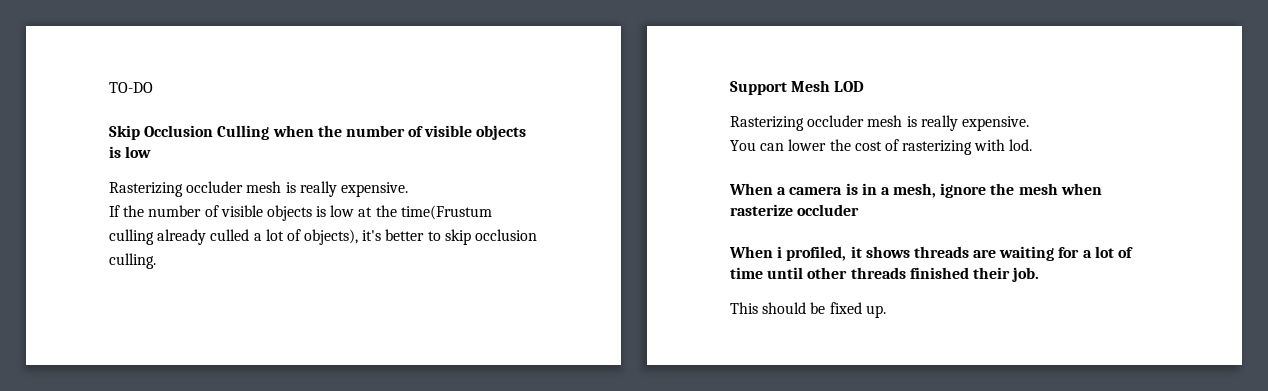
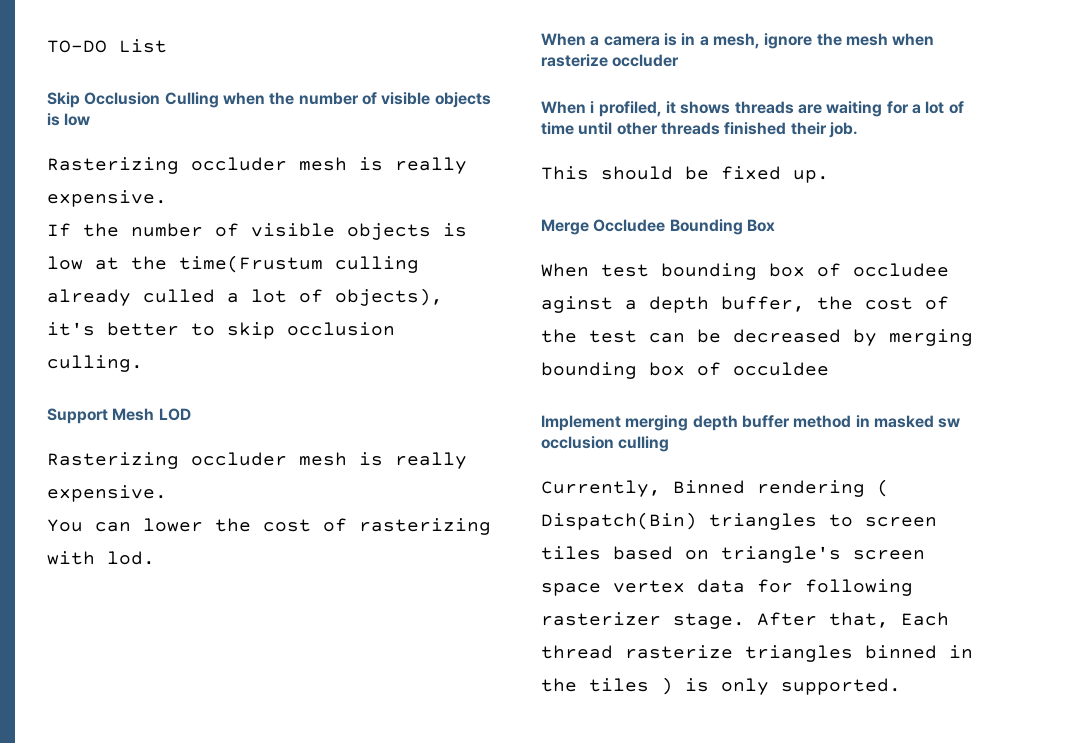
(153, 87) none -> [119,39,167,53] List
(886, 311) none -> [541,219,775,235] [541,263,949,280] [541,296,949,313] [541,329,973,346] [541,362,829,379] [541,415,961,431] [541,436,670,452] [541,479,889,497] [541,512,937,530] [541,546,925,563] [541,579,913,596] [541,612,949,629] [541,645,973,662] [541,677,901,695] // Merge Occludee Bounding Box // When test bounding box of occludee aginst a depth buffer, the cost of the test can be decreased by merging bounding box of occuldee // Implement merging depth buffer method in masked sw occlusion culling // Currently, Binned rendering ( Dispatch(Bin) triangles to screen tiles based on triangle's screen space vertex data for following rasterizer stage. After that, Each thread rasterize triangles binned in the tiles ) is only supported.

